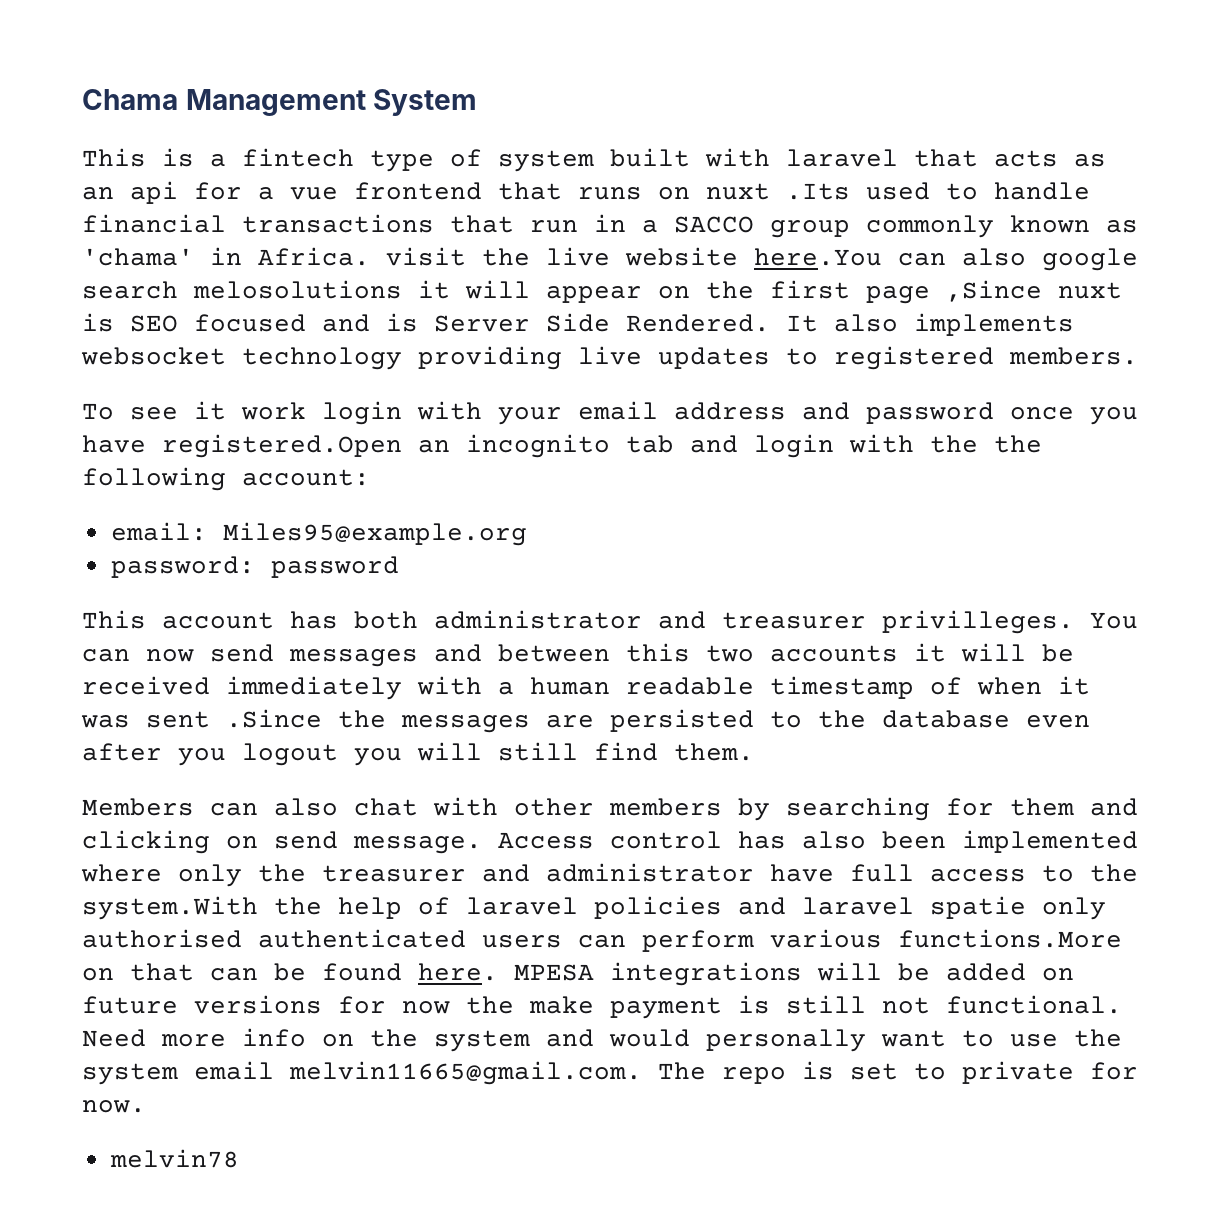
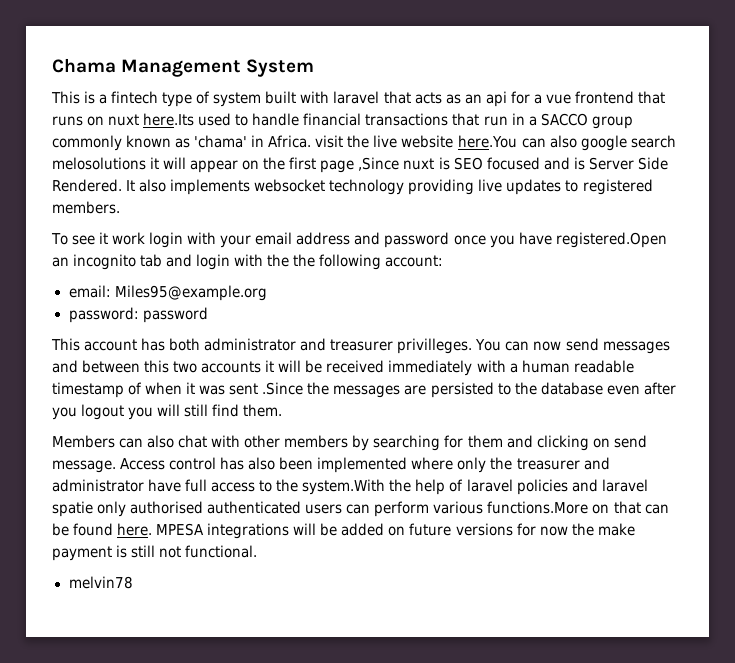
[786,183,850,200] .Its -> [143,113,195,126] here.Its
[82,1028,1122,1052] [82,1061,1138,1085] [82,1100,146,1113] Need more info on the system and would personally want to use the system email melvin11665@gmail.com. The repo is set to private for now. -> (258, 551) none

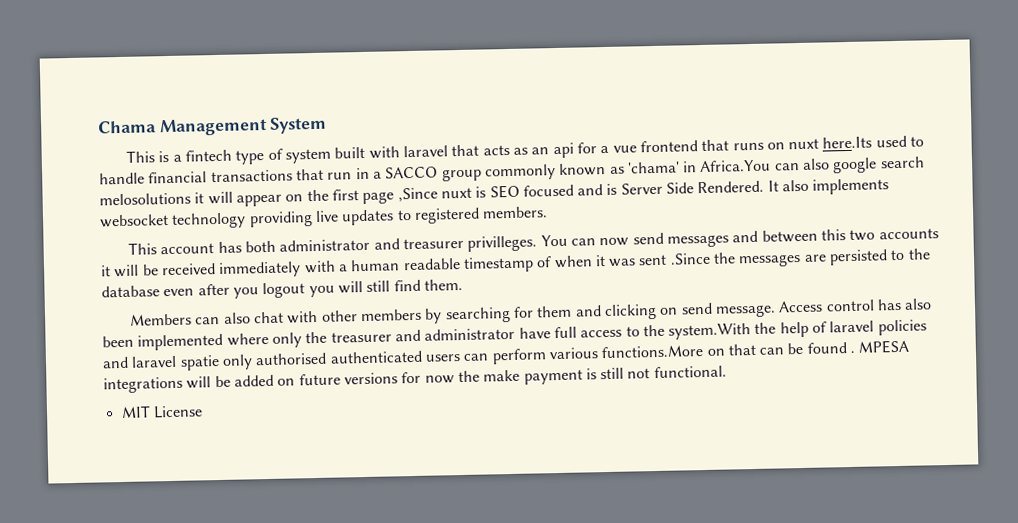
[268,135,518,148] Africa. visit the live website here.You -> [699,159,772,173] Africa.You
[51,232,667,248] [52,254,444,270] [68,285,267,301] [68,307,208,323] // To see it work login with your email address and password once you have registered.Open an incognito tab and login with the the following account: // email: Miles95@example.org // password: password -> (549, 212) none
[117,523,153,536] here. -> [850,350,856,353] .
[68,576,133,589] melvin78 -> [120,405,203,419] MIT License

